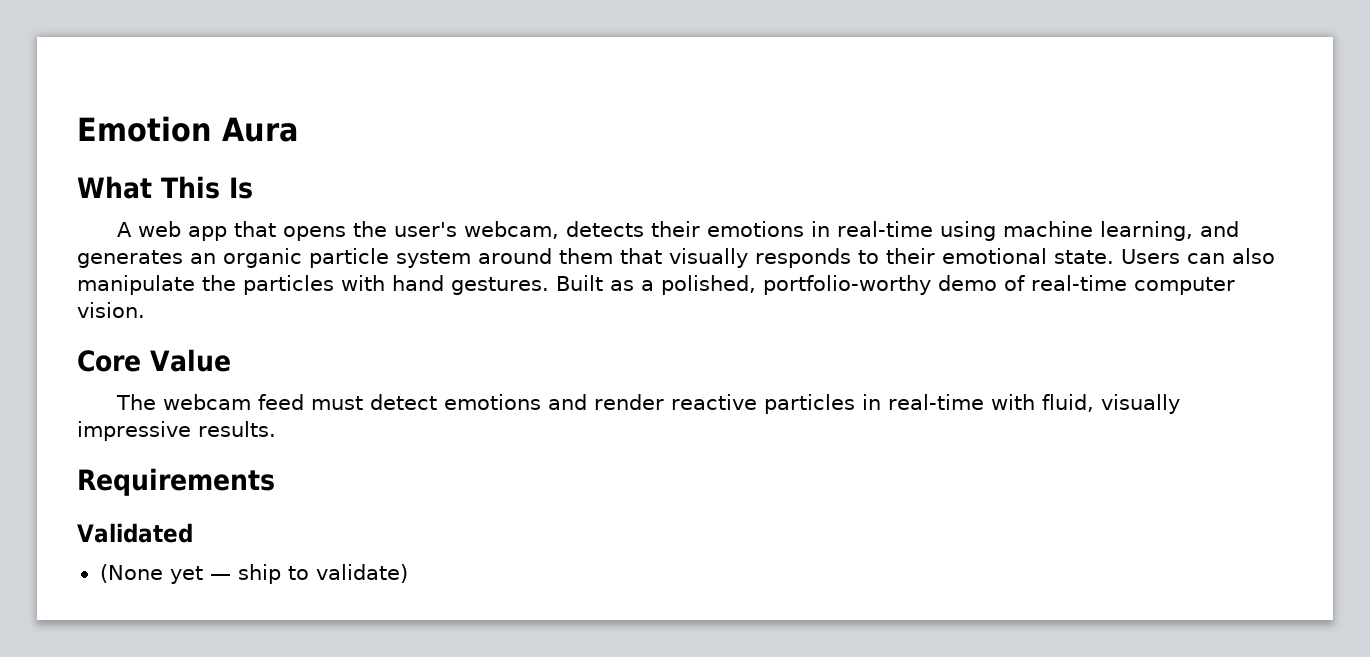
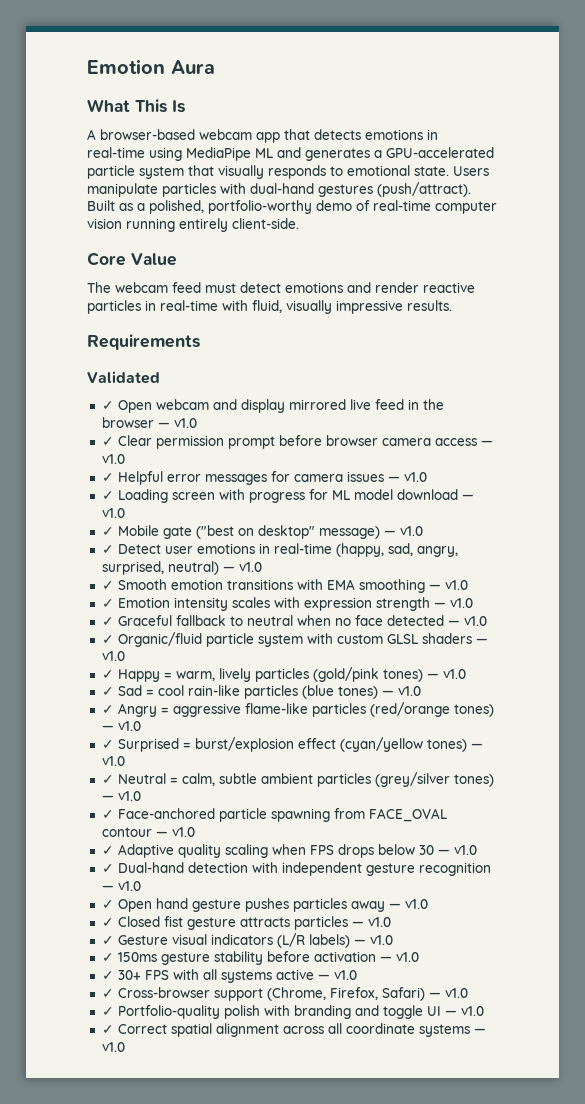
[138,221,1240,241] [77,248,613,268] web app that opens the user's webcam, detects their emotions in real-time using machine learning, and generates an organic particle system around them -> [100,129,438,143] [87,147,494,161] [87,165,184,179] browser-based webcam app that detects emotions in real-time using MediaPipe ML and generates a GPU-accelerated particle system
[886,248,935,264] their -> (343, 171) none
[1187,248,1275,264] [77,275,549,295] can also manipulate the particles with hand gestures. -> [87,182,471,197] manipulate particles with dual-hand gestures (push/attract).
[77,302,145,318] vision. -> [87,218,299,232] vision running entirely client-side.
[99,564,408,584] (None yet — ship to validate) -> [101,399,444,413] [101,417,197,428] [101,435,493,449] [101,454,125,464] [101,471,427,485] [101,489,474,503] [101,508,125,518] [101,525,423,539] [101,543,458,557] [101,561,262,575] [101,579,468,593] [101,597,473,611] [101,615,487,626] [101,632,488,647] [101,651,125,661] [101,667,466,682] [101,685,421,699] [101,702,494,717] [101,721,141,731] [101,737,483,752] [101,756,125,766] [101,772,494,787] [101,791,141,801] [101,808,447,822] [101,827,195,837] [101,844,477,858] [101,862,491,876] [101,881,141,891] [101,898,428,912] [101,916,391,930] [101,933,393,948] [101,951,419,965] [101,969,357,983] [101,987,468,1001] [101,1005,484,1019] [101,1023,486,1037] [101,1042,125,1052] ✓ Open webcam and display mirrored live feed in the browser — v1.0 // ✓ Clear permission prompt before browser camera access — v1.0 // ✓ Helpful error messages for camera issues — v1.0 // ✓ Loading screen with progress for ML model download — v1.0 // ✓ Mobile gate ("best on desktop" message) — v1.0 // ✓ Detect user emotions in real-time (happy, sad, angry, surprised, neutral) — v1.0 // ✓ Smooth emotion transitions with EMA smoothing — v1.0 // ✓ Emotion intensity scales with expression strength — v1.0 // ✓ Graceful fallback to neutral when no face detected — v1.0 // ✓ Organic/fluid particle system with custom GLSL shaders — v1.0 // ✓ Happy = warm, lively particles (gold/pink tones) — v1.0 // ✓ Sad = cool rain-like particles (blue tones) — v1.0 // ✓ Angry = aggressive flame-like particles (red/orange tones) — v1.0 // ✓ Surprised = burst/explosion effect (cyan/yellow tones) — v1.0 // ✓ Neutral = calm, subtle ambient particles (grey/silver tones) — v1.0 // ✓ Face-anchored particle spawning from FACE_OVAL contour — v1.0 // ✓ Adaptive quality scaling when FPS drops below 30 — v1.0 // ✓ Dual-hand detection with independent gesture recognition — v1.0 // ✓ Open hand gesture pushes particles away — v1.0 // ✓ Closed fist gesture attracts particles — v1.0 // ✓ Gesture visual indicators (L/R labels) — v1.0 // ✓ 150ms gesture stability before activation — v1.0 // ✓ 30+ FPS with all systems active — v1.0 // ✓ Cross-browser support (Chrome, Firefox, Safari) — v1.0 // ✓ Portfolio-quality polish with branding and toggle UI — v1.0 // ✓ Correct spatial alignment across all coordinate systems — v1.0

